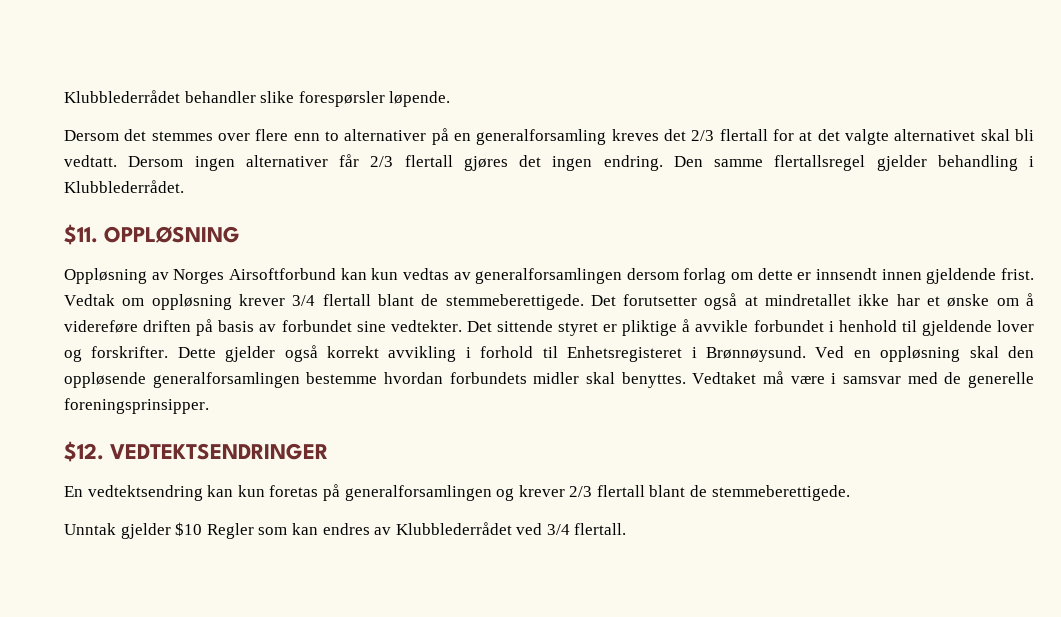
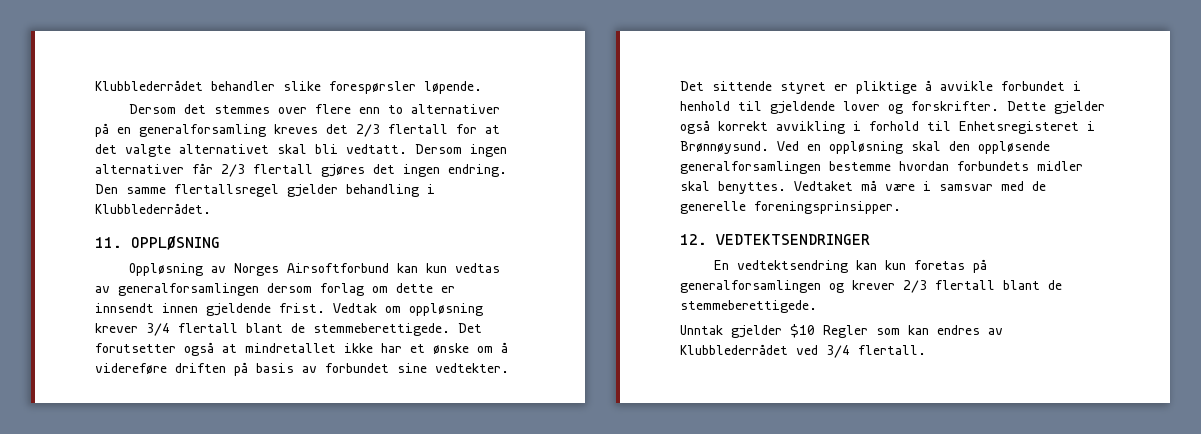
[64,224,98,245] $11. -> [95,237,122,248] 11.
[64,441,104,462] $12. -> [680,234,707,245] 12.

